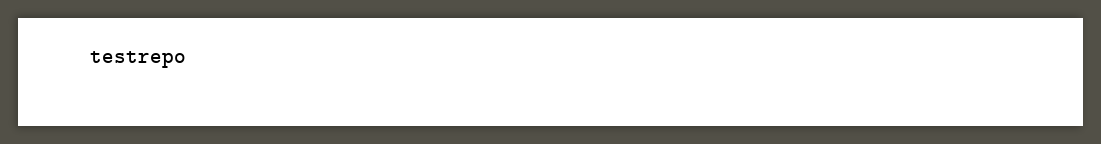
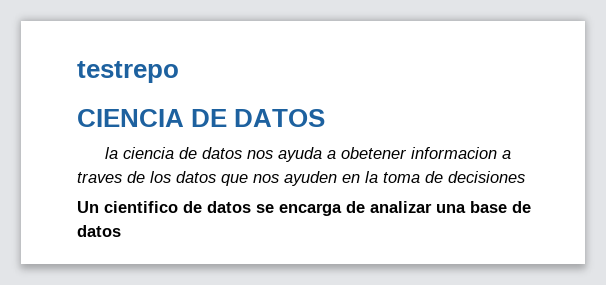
(186, 59) none -> [77,109,326,127] [105,147,512,162] [77,171,525,186] [77,201,531,216] [77,225,121,237] // CIENCIA DE DATOS // la ciencia de datos nos ayuda a obetener informacion a traves de los datos que nos ayuden en la toma de decisiones // Un cientifico de datos se encarga de analizar una base de datos

